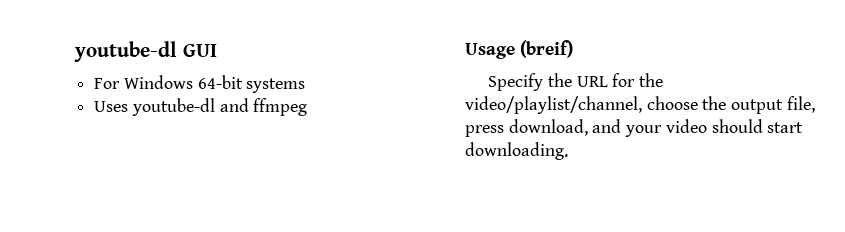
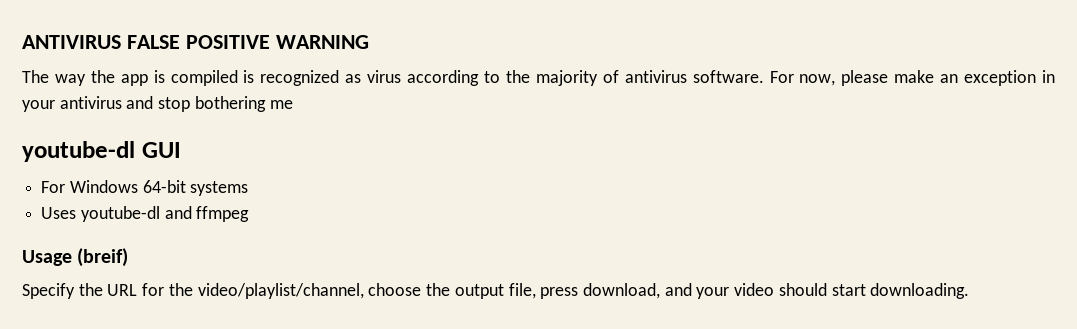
(74, 51) none -> [22,35,369,49] [22,70,1055,86] [22,96,293,112] ANTIVIRUS FALSE POSITIVE WARNING // The way the app is compiled is recognized as virus according to the majority of antivirus software. For now, please make an exception in your antivirus and stop bothering me //

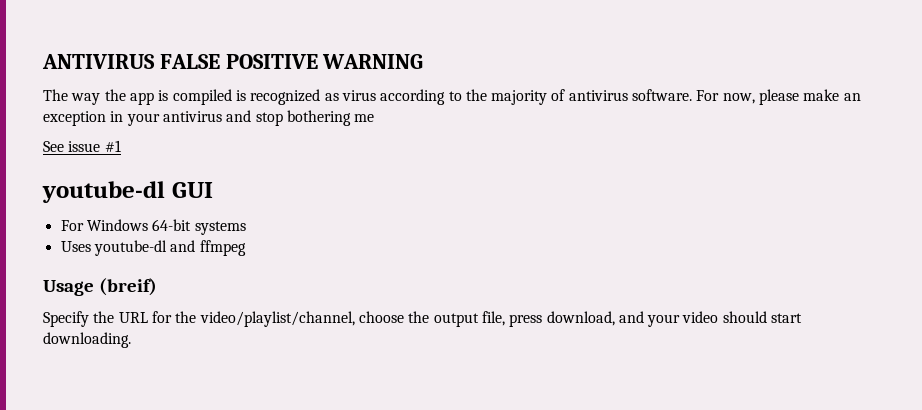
(293, 104) none -> [43,140,121,152] // See issue #1

